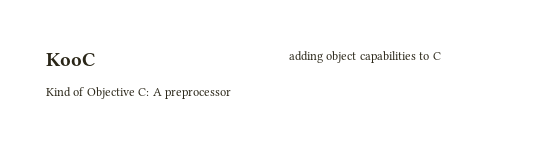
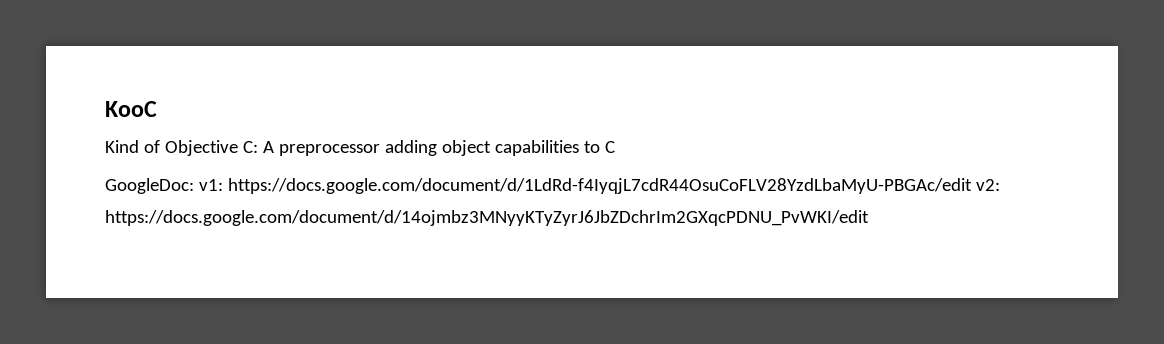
(441, 56) none -> [105,178,1000,194] [105,210,869,226] // GoogleDoc: v1: https://docs.google.com/document/d/1LdRd-f4IyqjL7cdR44OsuCoFLV28YzdLbaMyU-PBGAc/edit v2: https://docs.google.com/document/d/14ojmbz3MNyyKTyZyrJ6JbZDchrIm2GXqcPDNU_PvWKI/edit

